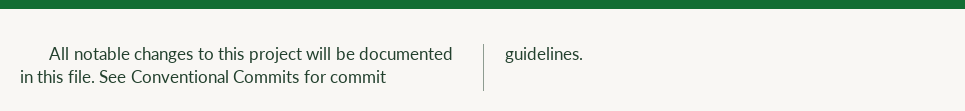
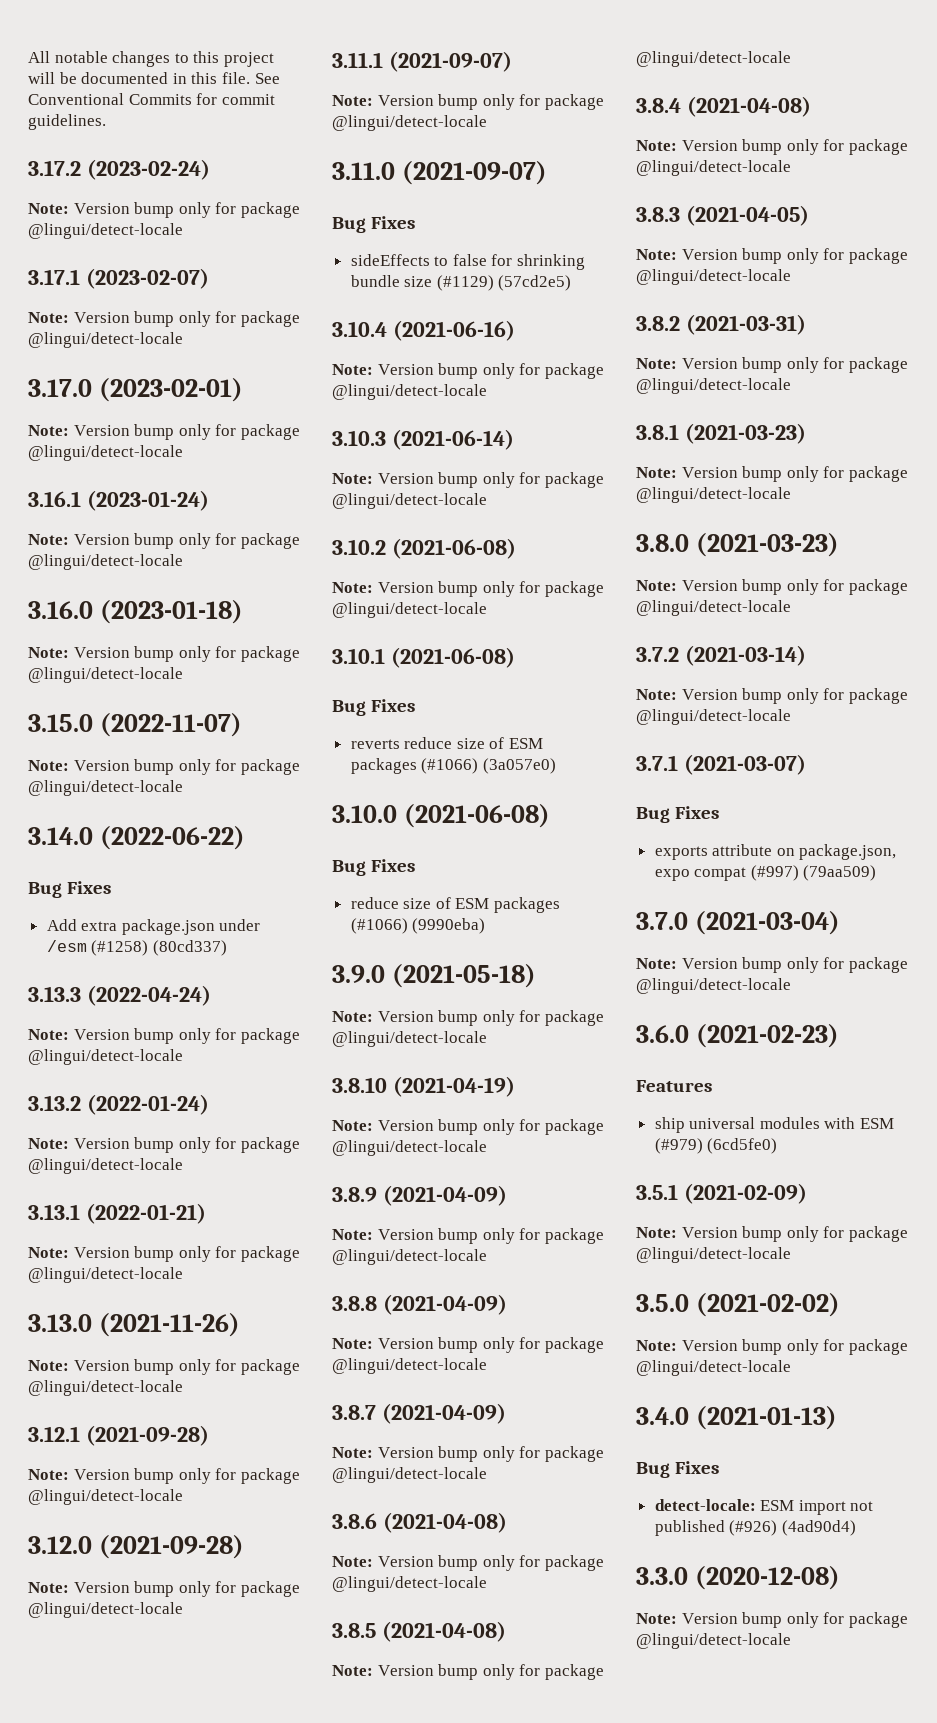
(583, 55) none -> [28,159,210,180] [28,202,300,218] [28,223,183,239] [28,268,209,289] [28,311,300,327] [28,332,183,348] [28,378,243,402] [28,424,300,440] [28,445,183,461] [28,490,209,511] [28,533,300,549] [28,554,183,570] [28,600,243,624] [28,646,300,662] [28,667,183,683] [28,713,242,737] [28,759,300,775] [28,780,183,796] [28,826,245,850] [28,881,112,898] [46,919,261,935] [46,940,227,956] [28,985,211,1006] [28,1028,300,1044] [28,1049,183,1065] [28,1094,209,1115] [28,1137,300,1153] [28,1158,183,1174] [28,1203,206,1224] [28,1246,300,1262] [28,1267,183,1283] [28,1313,240,1337] [28,1359,300,1375] [28,1380,183,1396] [28,1425,209,1446] [28,1468,300,1484] [28,1489,183,1505] [28,1535,244,1559] [28,1581,300,1597] [28,1602,183,1618] [332,51,512,72] [332,94,604,110] [332,115,487,131] [332,161,547,185] [332,216,416,233] [350,254,586,270] [350,275,572,291] [332,320,515,341] [332,363,604,379] [332,384,487,400] [332,429,514,450] [332,472,604,488] [332,493,487,509] [332,538,516,559] [332,581,604,597] [332,602,487,618] [332,647,515,668] [332,699,416,716] [350,737,544,749] [350,758,556,774] [332,804,550,828] [332,859,416,876] [350,897,561,913] [350,918,486,934] [332,964,536,988] [332,1010,604,1026] [332,1031,487,1047] [332,1076,515,1097] [332,1119,604,1135] [332,1140,487,1156] [332,1185,507,1206] [332,1228,604,1244] [332,1249,487,1265] [332,1294,507,1315] [332,1337,604,1353] [332,1358,487,1374] [332,1403,506,1424] [332,1446,604,1462] [332,1467,487,1483] [332,1512,507,1533] [332,1555,604,1571] [332,1576,487,1592] [332,1621,506,1642] [332,1664,604,1680] [636,51,791,67] [636,96,811,117] [636,139,908,155] [636,160,791,176] [636,205,809,226] [636,248,908,264] [636,269,791,285] [636,314,806,335] [636,357,908,373] [636,378,791,394] [636,423,806,444] [636,466,908,482] [636,487,791,503] [636,533,839,557] [636,579,908,595] [636,600,791,616] [636,645,806,666] [636,688,908,704] [636,709,791,725] [636,754,806,775] [636,806,720,823] [654,844,897,860] [654,865,877,881] [636,911,840,935] [636,957,908,973] [636,978,791,994] [636,1024,839,1048] [636,1080,712,1092] [654,1117,895,1133] [654,1138,778,1154] [636,1183,807,1204] [636,1226,908,1242] [636,1247,791,1263] [636,1293,840,1317] [636,1339,908,1355] [636,1360,791,1376] [636,1406,837,1430] [636,1461,720,1478] [654,1499,874,1515] [654,1520,856,1536] [636,1566,840,1590] [636,1612,908,1628] [636,1633,791,1649] // 3.17.2 (2023-02-24) // Note: Version bump only for package @lingui/detect-locale // 3.17.1 (2023-02-07) // Note: Version bump only for package @lingui/detect-locale // 3.17.0 (2023-02-01) // Note: Version bump only for package @lingui/detect-locale // 3.16.1 (2023-01-24) // Note: Version bump only for package @lingui/detect-locale // 3.16.0 (2023-01-18) // Note: Version bump only for package @lingui/detect-locale // 3.15.0 (2022-11-07) // Note: Version bump only for package @lingui/detect-locale // 3.14.0 (2022-06-22) // Bug Fixes // Add extra package.json under /esm (#1258) (80cd337) // 3.13.3 (2022-04-24) // Note: Version bump only for package @lingui/detect-locale // 3.13.2 (2022-01-24) // Note: Version bump only for package @lingui/detect-locale // 3.13.1 (2022-01-21) // Note: Version bump only for package @lingui/detect-locale // 3.13.0 (2021-11-26) // Note: Version bump only for package @lingui/detect-locale // 3.12.1 (2021-09-28) // Note: Version bump only for package @lingui/detect-locale // 3.12.0 (2021-09-28) // Note: Version bump only for package @lingui/detect-locale // 3.11.1 (2021-09-07) // Note: Version bump only for package @lingui/detect-locale // 3.11.0 (2021-09-07) // Bug Fixes // sideEffects to false for shrinking bundle size (#1129) (57cd2e5) // 3.10.4 (2021-06-16) // Note: Version bump only for package @lingui/detect-locale // 3.10.3 (2021-06-14) // Note: Version bump only for package @lingui/detect-locale // 3.10.2 (2021-06-08) // Note: Version bump only for package @lingui/detect-locale // 3.10.1 (2021-06-08) // Bug Fixes // reverts reduce size of ESM packages (#1066) (3a057e0) // 3.10.0 (2021-06-08) // Bug Fixes // reduce size of ESM packages (#1066) (9990eba) // 3.9.0 (2021-05-18) // Note: Version bump only for package @lingui/detect-locale // 3.8.10 (2021-04-19) // Note: Version bump only for package @lingui/detect-locale // 3.8.9 (2021-04-09) // Note: Version bump only for package @lingui/detect-locale // 3.8.8 (2021-04-09) // Note: Version bump only for package @lingui/detect-locale // 3.8.7 (2021-04-09) // Note: Version bump only for package @lingui/detect-locale // 3.8.6 (2021-04-08) // Note: Version bump only for package @lingui/detect-locale // 3.8.5 (2021-04-08) // Note: Version bump only for package @lingui/detect-locale // 3.8.4 (2021-04-08) // Note: Version bump only for package @lingui/detect-locale // 3.8.3 (2021-04-05) // Note: Version bump only for package @lingui/detect-locale // 3.8.2 (2021-03-31) // Note: Version bump only for package @lingui/detect-locale // 3.8.1 (2021-03-23) // Note: Version bump only for package @lingui/detect-locale // 3.8.0 (2021-03-23) // Note: Version bump only for package @lingui/detect-locale // 3.7.2 (2021-03-14) // Note: Version bump only for package @lingui/detect-locale // 3.7.1 (2021-03-07) // Bug Fixes // exports attribute on package.json, expo compat (#997) (79aa509) // 3.7.0 (2021-03-04) // Note: Version bump only for package @lingui/detect-locale // 3.6.0 (2021-02-23) // Features // ship universal modules with ESM (#979) (6cd5fe0) // 3.5.1 (2021-02-09) // Note: Version bump only for package @lingui/detect-locale // 3.5.0 (2021-02-02) // Note: Version bump only for package @lingui/detect-locale // 3.4.0 (2021-01-13) // Bug Fixes // detect-locale: ESM import not published (#926) (4ad90d4) // 3.3.0 (2020-12-08) // Note: Version bump only for package @lingui/detect-locale

